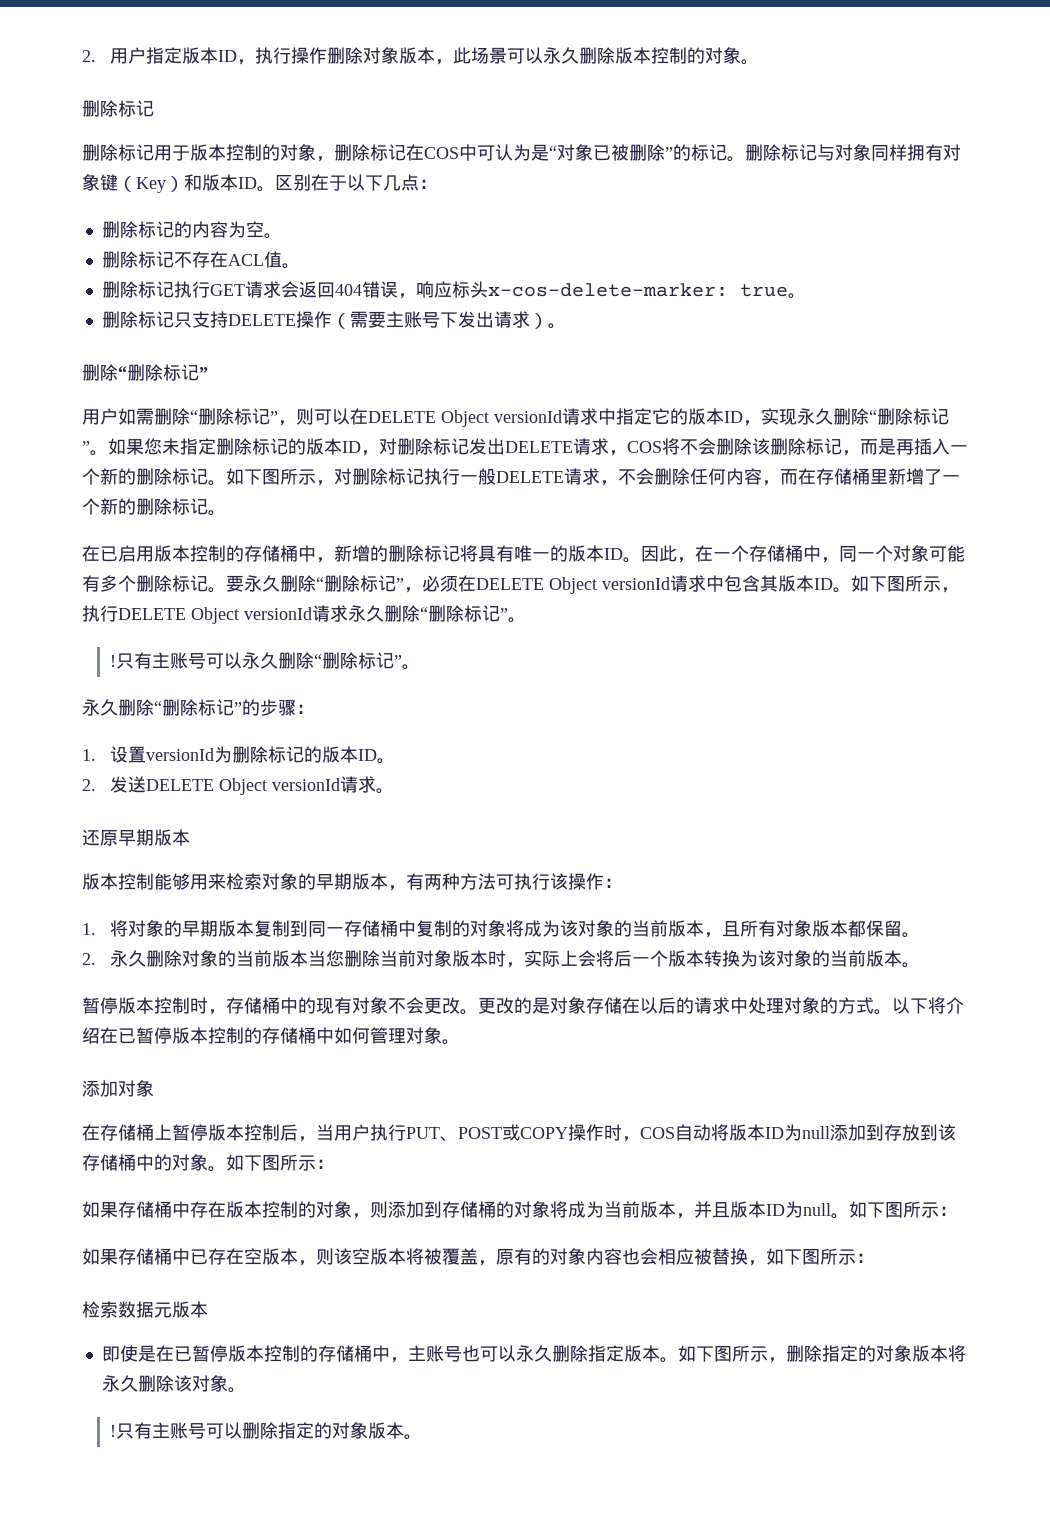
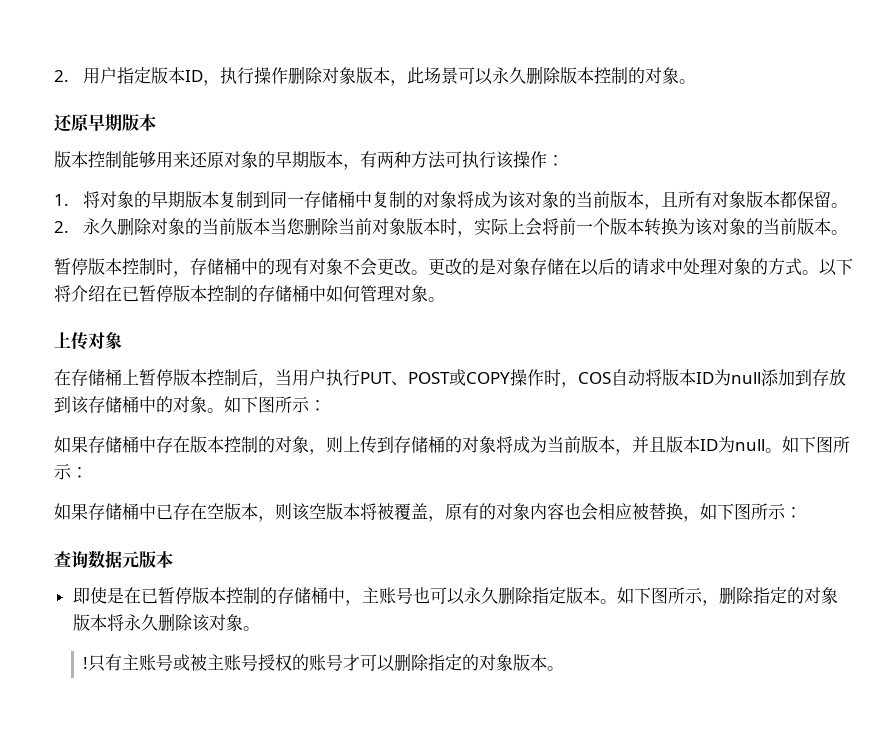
[82,100,154,117] [82,144,961,162] [82,174,437,193] [101,221,282,239] [101,251,300,269] [101,281,806,299] [101,311,566,329] [82,364,208,381] [82,408,949,427] [82,438,968,456] [82,468,960,486] [82,498,226,516] [82,545,965,563] [82,575,959,594] [82,605,526,624] [109,652,420,670] [82,699,314,716] [82,746,395,764] [82,776,394,795] // 删除标记 // 删除标记用于版本控制的对象，删除标记在COS中可认为是“对象已被删除”的标记。删除标记与对象同样拥有对象键（Key）和版本ID。区别在于以下几点： // 删除标记的内容为空。 // 删除标记不存在ACL值。 // 删除标记执行GET请求会返回404错误，响应标头x-cos-delete-marker: true。 // 删除标记只支持DELETE操作（需要主账号下发出请求）。 // 删除“删除标记” // 用户如需删除“删除标记”，则可以在DELETE Object versionId请求中指定它的版本ID，实现永久删除“删除标记”。如果您未指定删除标记的版本ID，对删除标记发出DELETE请求，COS将不会删除该删除标记，而是再插入一个新的删除标记。如下图所示，对删除标记执行一般DELETE请求，不会删除任何内容，而在存储桶里新增了一个新的删除标记。 // 在已启用版本控制的存储桶中，新增的删除标记将具有唯一的版本ID。因此，在一个存储桶中，同一个对象可能有多个删除标记。要永久删除“删除标记”，必须在DELETE Object versionId请求中包含其版本ID。如下图所示，执行DELETE Object versionId请求永久删除“删除标记”。 // !只有主账号可以永久删除“删除标记”。 // 永久删除“删除标记”的步骤： // 1.设置versionId为删除标记的版本ID。 // 2.发送DELETE Object versionId请求。 -> (697, 81) none
[226,873,262,890] 检索 -> [190,151,224,168] 还原
[613,950,632,967] 后 -> [559,218,577,235] 前
[82,1080,118,1097] 添加 -> [54,332,88,350] 上传
[388,1201,424,1218] 添加 -> [343,436,377,454] 上传
[82,1301,118,1318] 检索 -> [54,551,88,568] 查询
(206, 1431) none -> [173,654,361,671] 或被主账号授权的账号才

